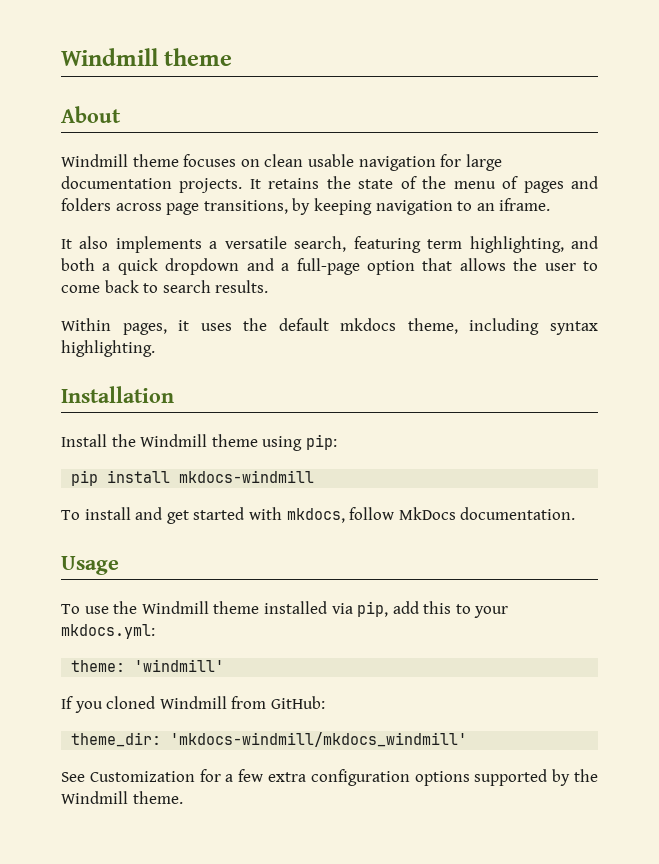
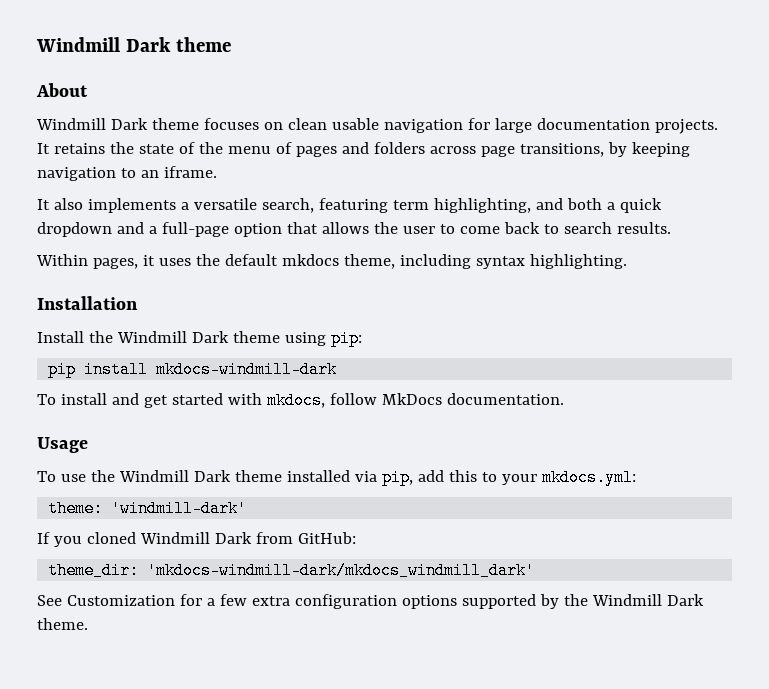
[61,48,159,66] Windmill -> [36,37,171,52] Windmill Dark
(128, 160) none -> [110,118,148,130] Dark
(208, 440) none -> [191,331,229,343] Dark
[179,470,315,483] mkdocs-windmill -> [156,361,338,378] mkdocs-windmill-dark
(209, 607) none -> [193,470,231,482] Dark
[134,659,225,672] 'windmill' -> [111,500,248,517] 'windmill-dark'
(227, 702) none -> [214,532,252,544] Dark
[170,732,468,747] 'mkdocs-windmill/mkdocs_windmill' -> [147,562,536,579] 'mkdocs-windmill-dark/mkdocs_windmill_dark'
(128, 797) none -> [666,594,704,606] Dark

